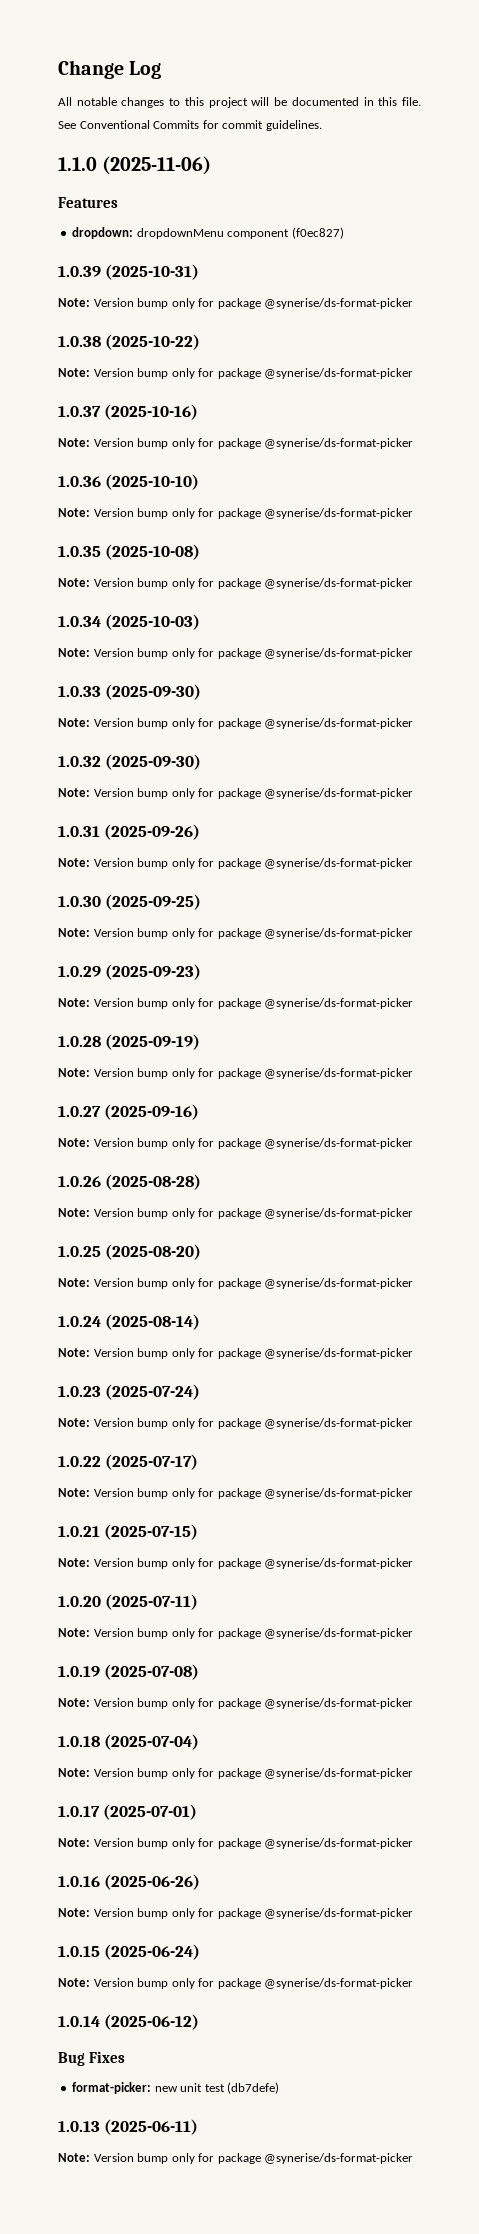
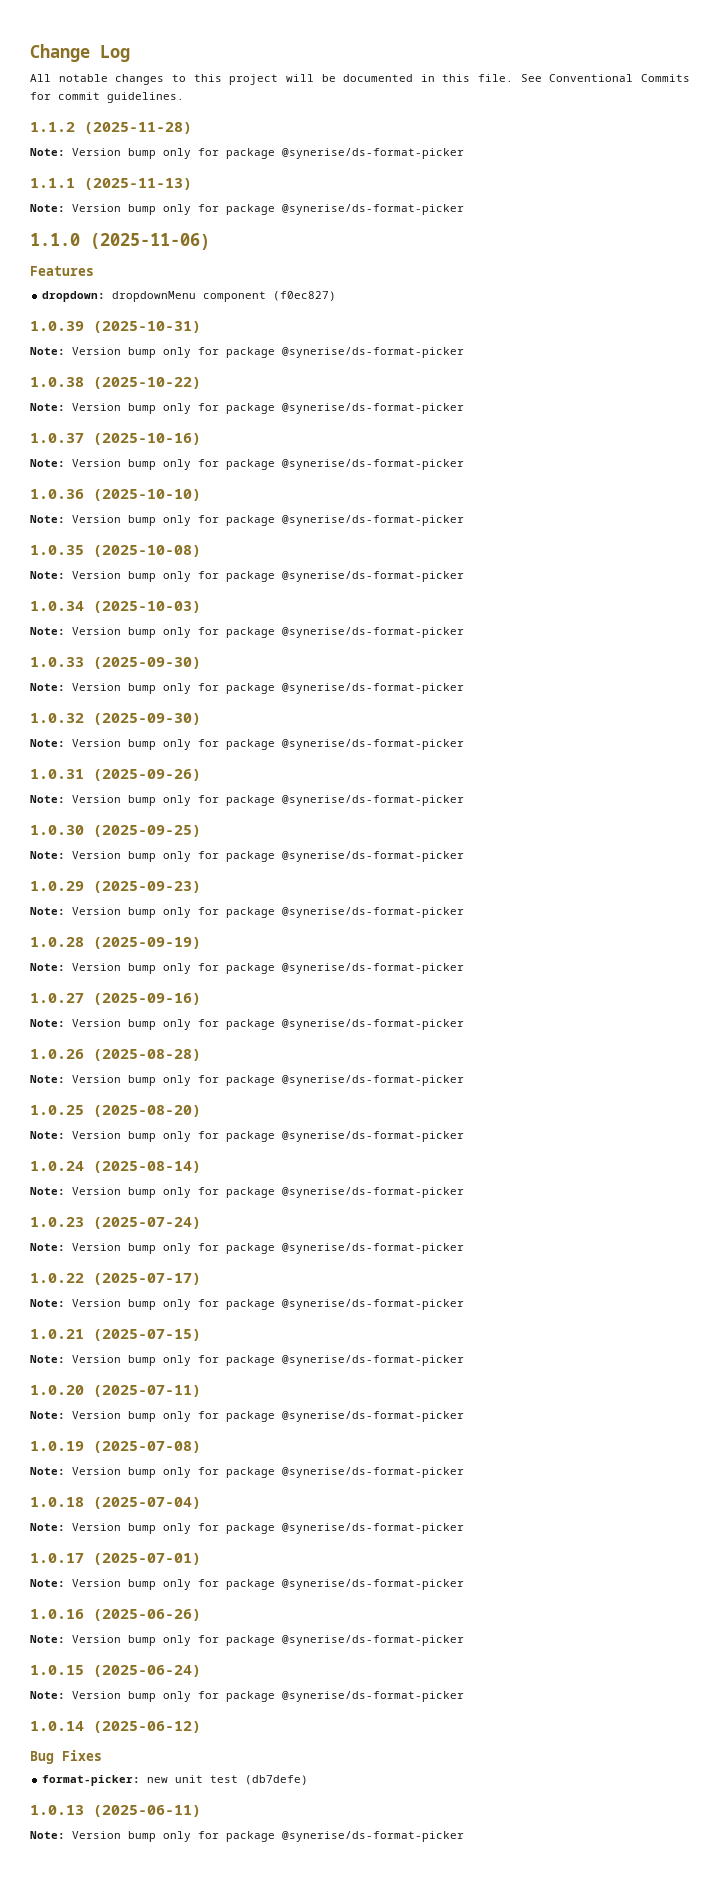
(322, 125) none -> [30,122,192,134] [30,148,464,159] [30,178,192,190] [30,204,464,215] // 1.1.2 (2025-11-28) // Note: Version bump only for package @synerise/ds-format-picker // 1.1.1 (2025-11-13) // Note: Version bump only for package @synerise/ds-format-picker

